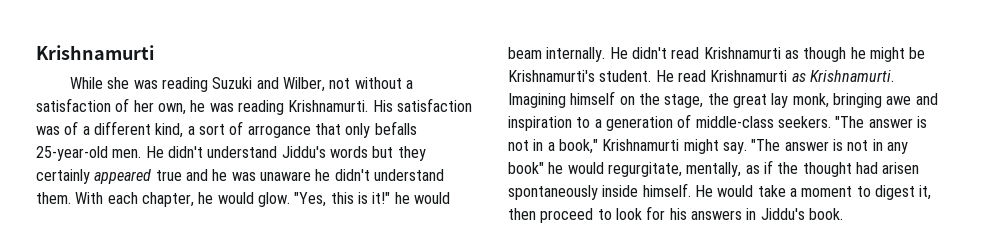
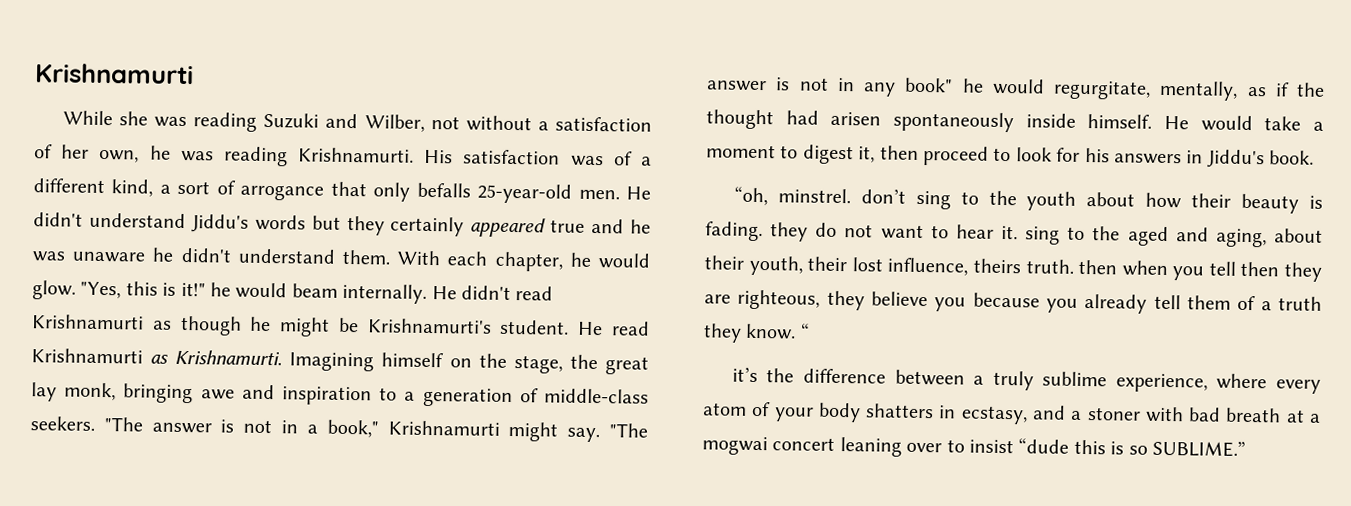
(843, 214) none -> [733,186,1323,214] [705,221,1323,248] [704,255,1322,282] [704,289,1322,314] [703,323,810,343] [731,366,1321,394] [703,401,1321,425] [702,436,1246,457] // “oh, minstrel. don’t sing to the youth about how their beauty is fading. they do not want to hear it. sing to the aged and aging, about their youth, their lost influence, theirs truth. then when you tell then they are righteous, they believe you because you already tell them of a truth they know. “ // it’s the difference between a truly sublime experience, where every atom of your body shatters in ecstasy, and a stoner with bad breath at a mogwai concert leaning over to insist “dude this is so SUBLIME.”

